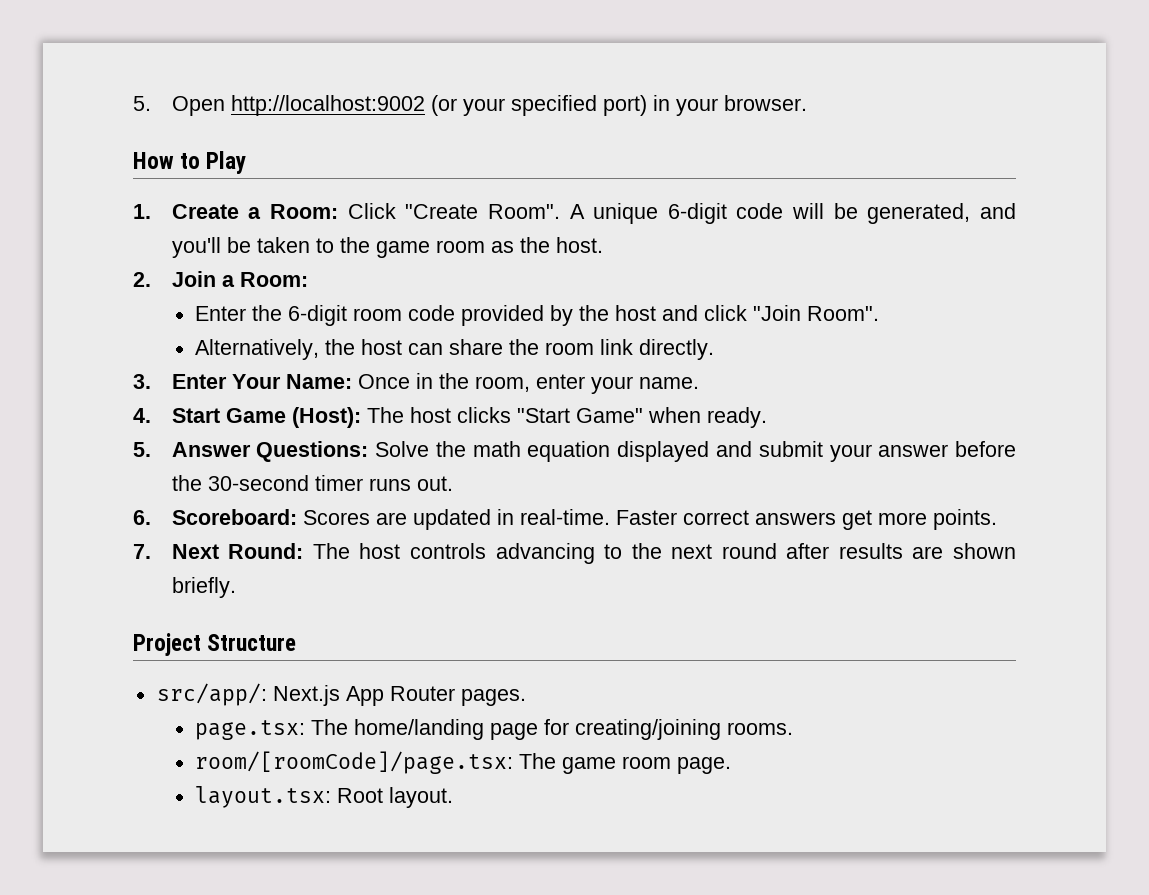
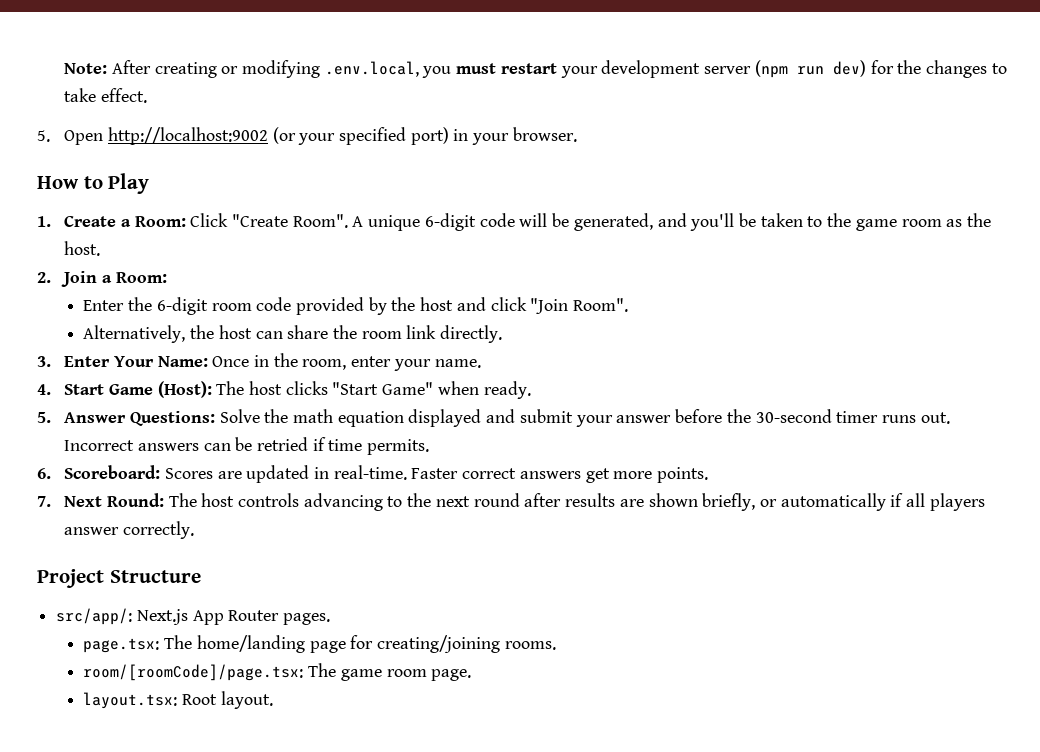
(133, 103) none -> [64,60,1007,78] [64,88,147,103] Note: After creating or modifying .env.local, you must restart your development server (npm run dev) for the changes to take effect. //
(453, 483) none -> [64,437,430,455] Incorrect answers can be retried if time permits.
[171,577,236,598] briefly. -> [702,493,985,511] [64,521,194,539] briefly, or automatically if all players answer correctly.

